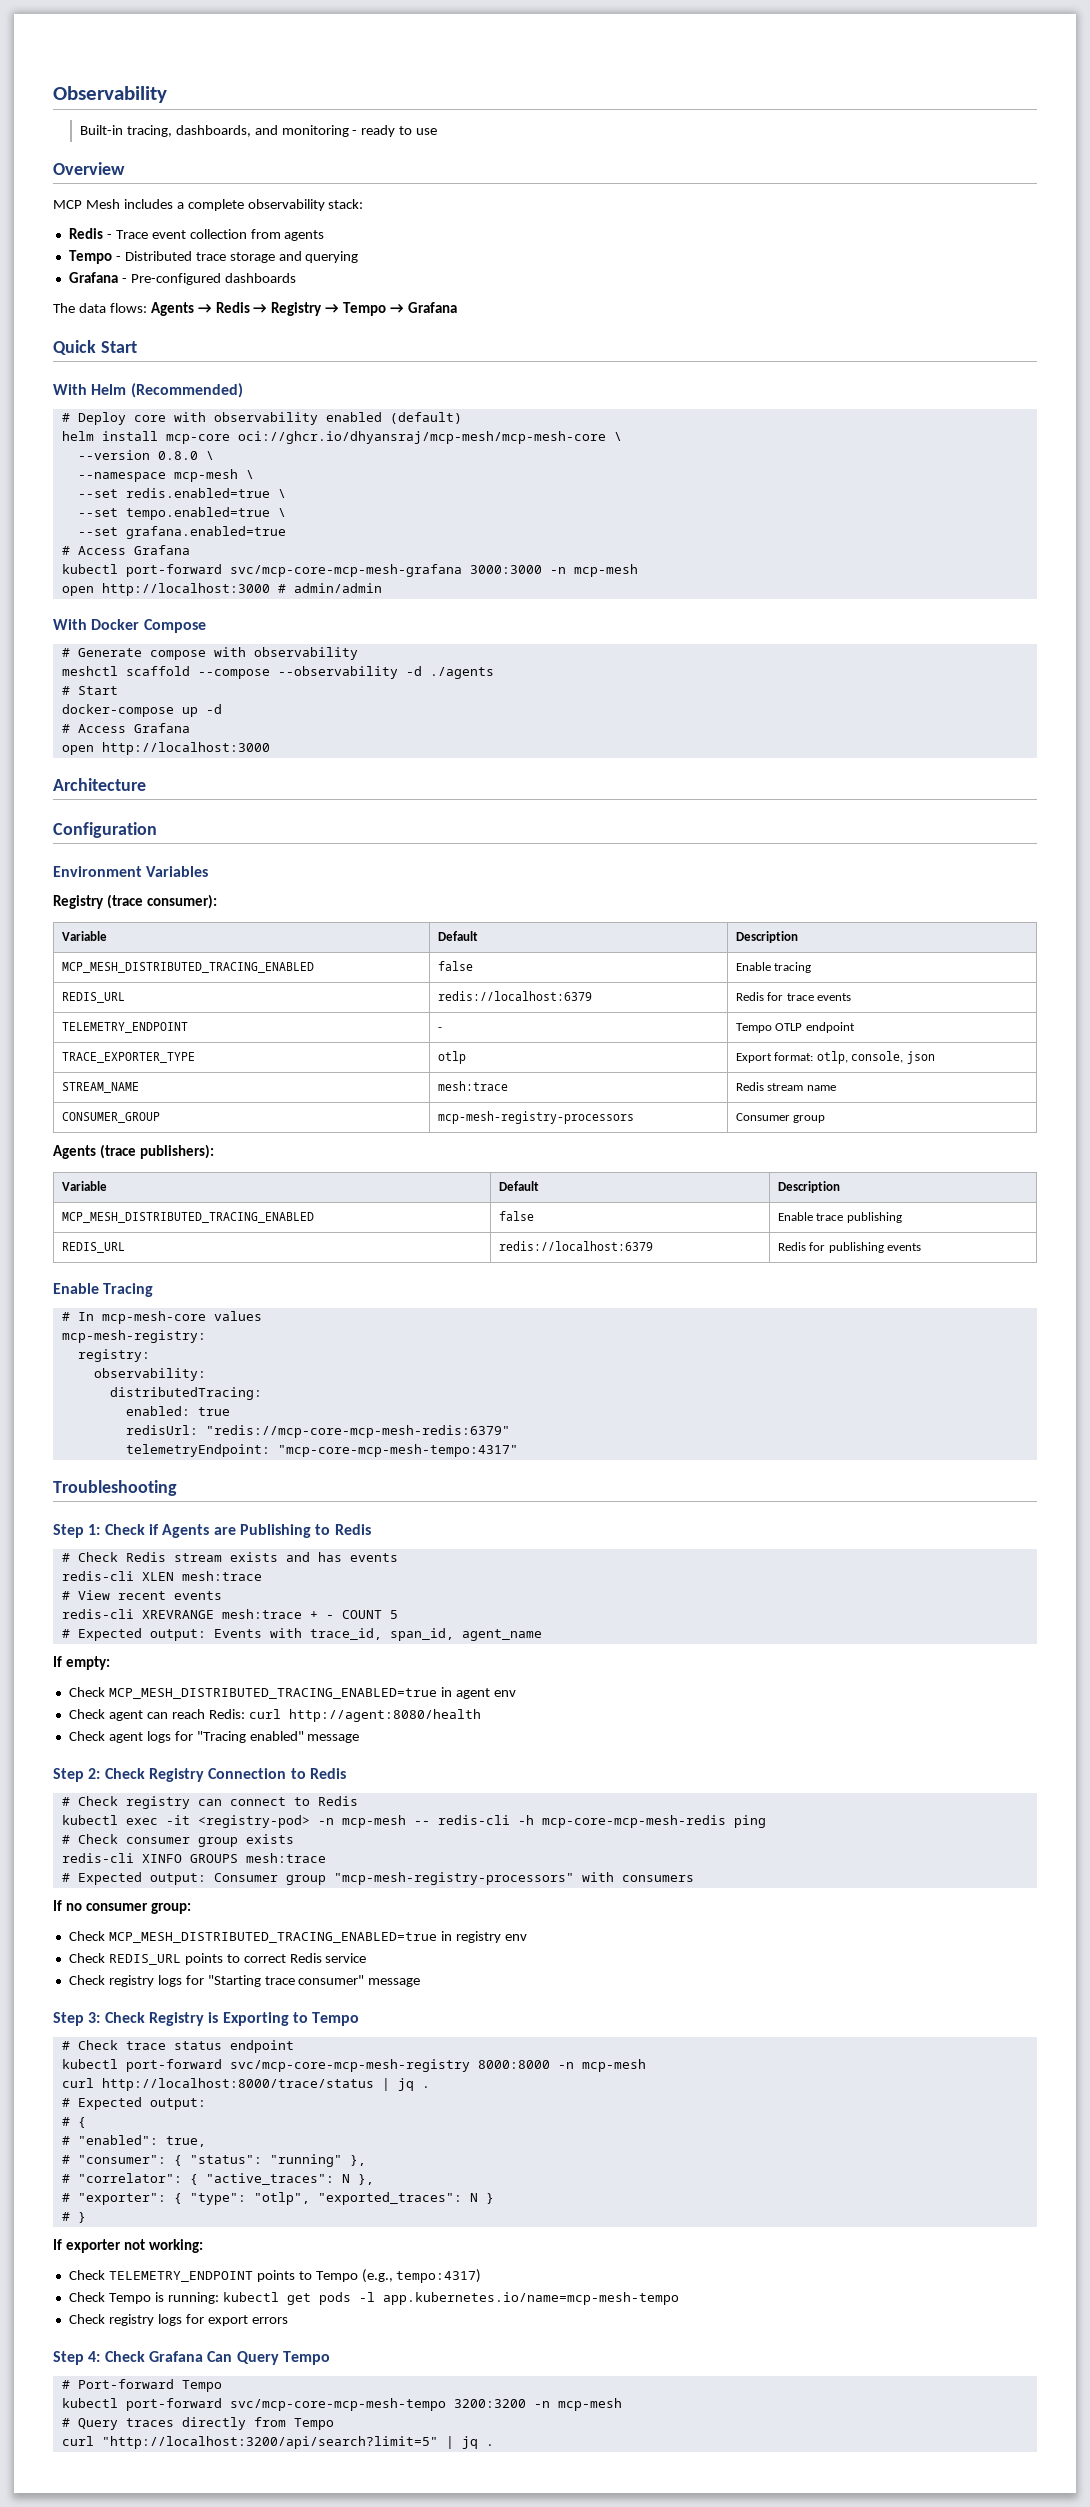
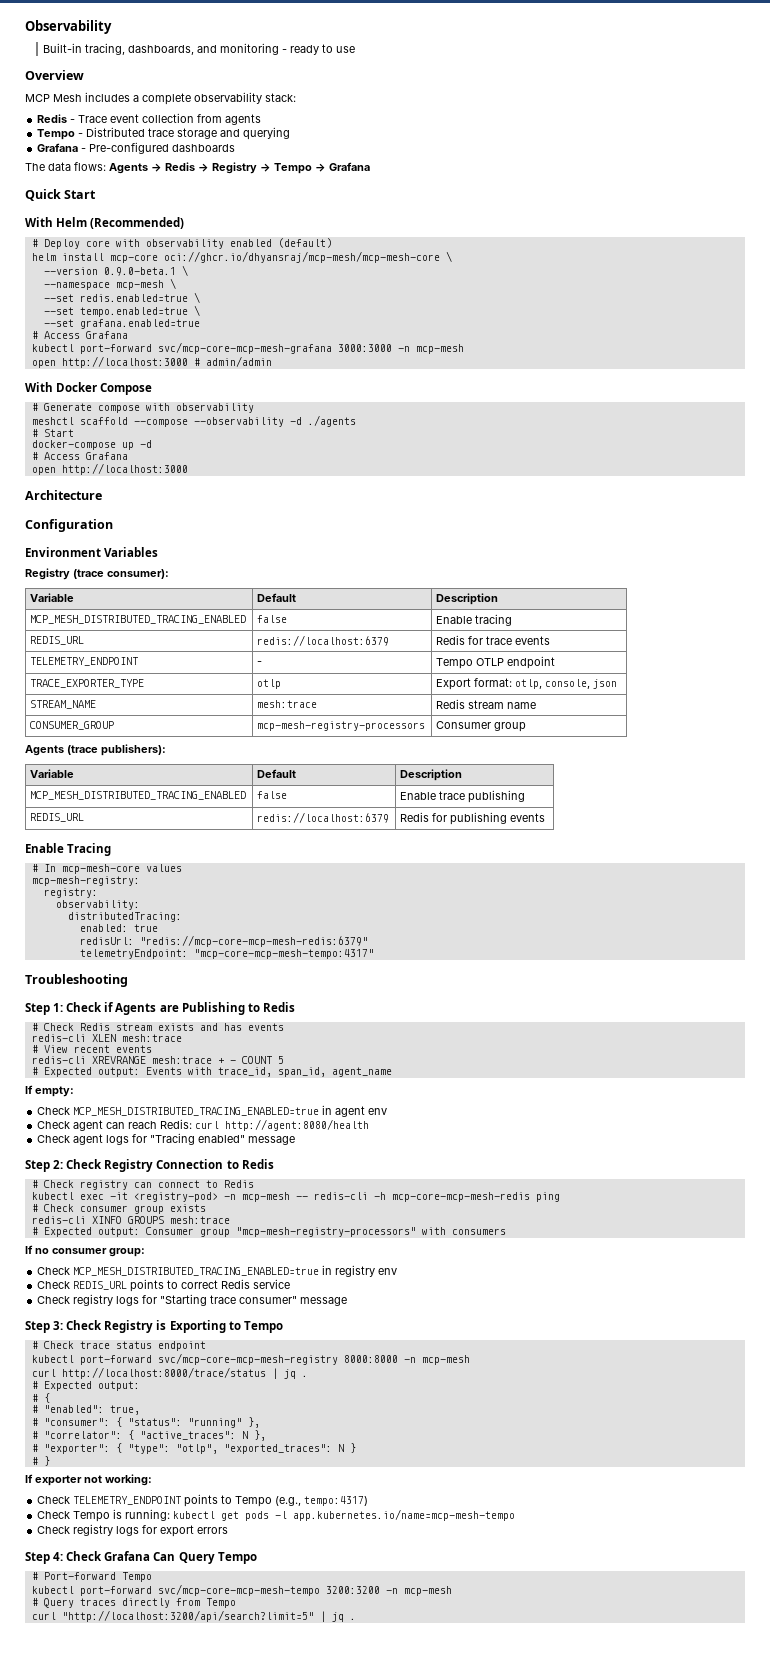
[157,451,198,460] 0.8.0 -> [103,267,176,276] 0.9.0-beta.1

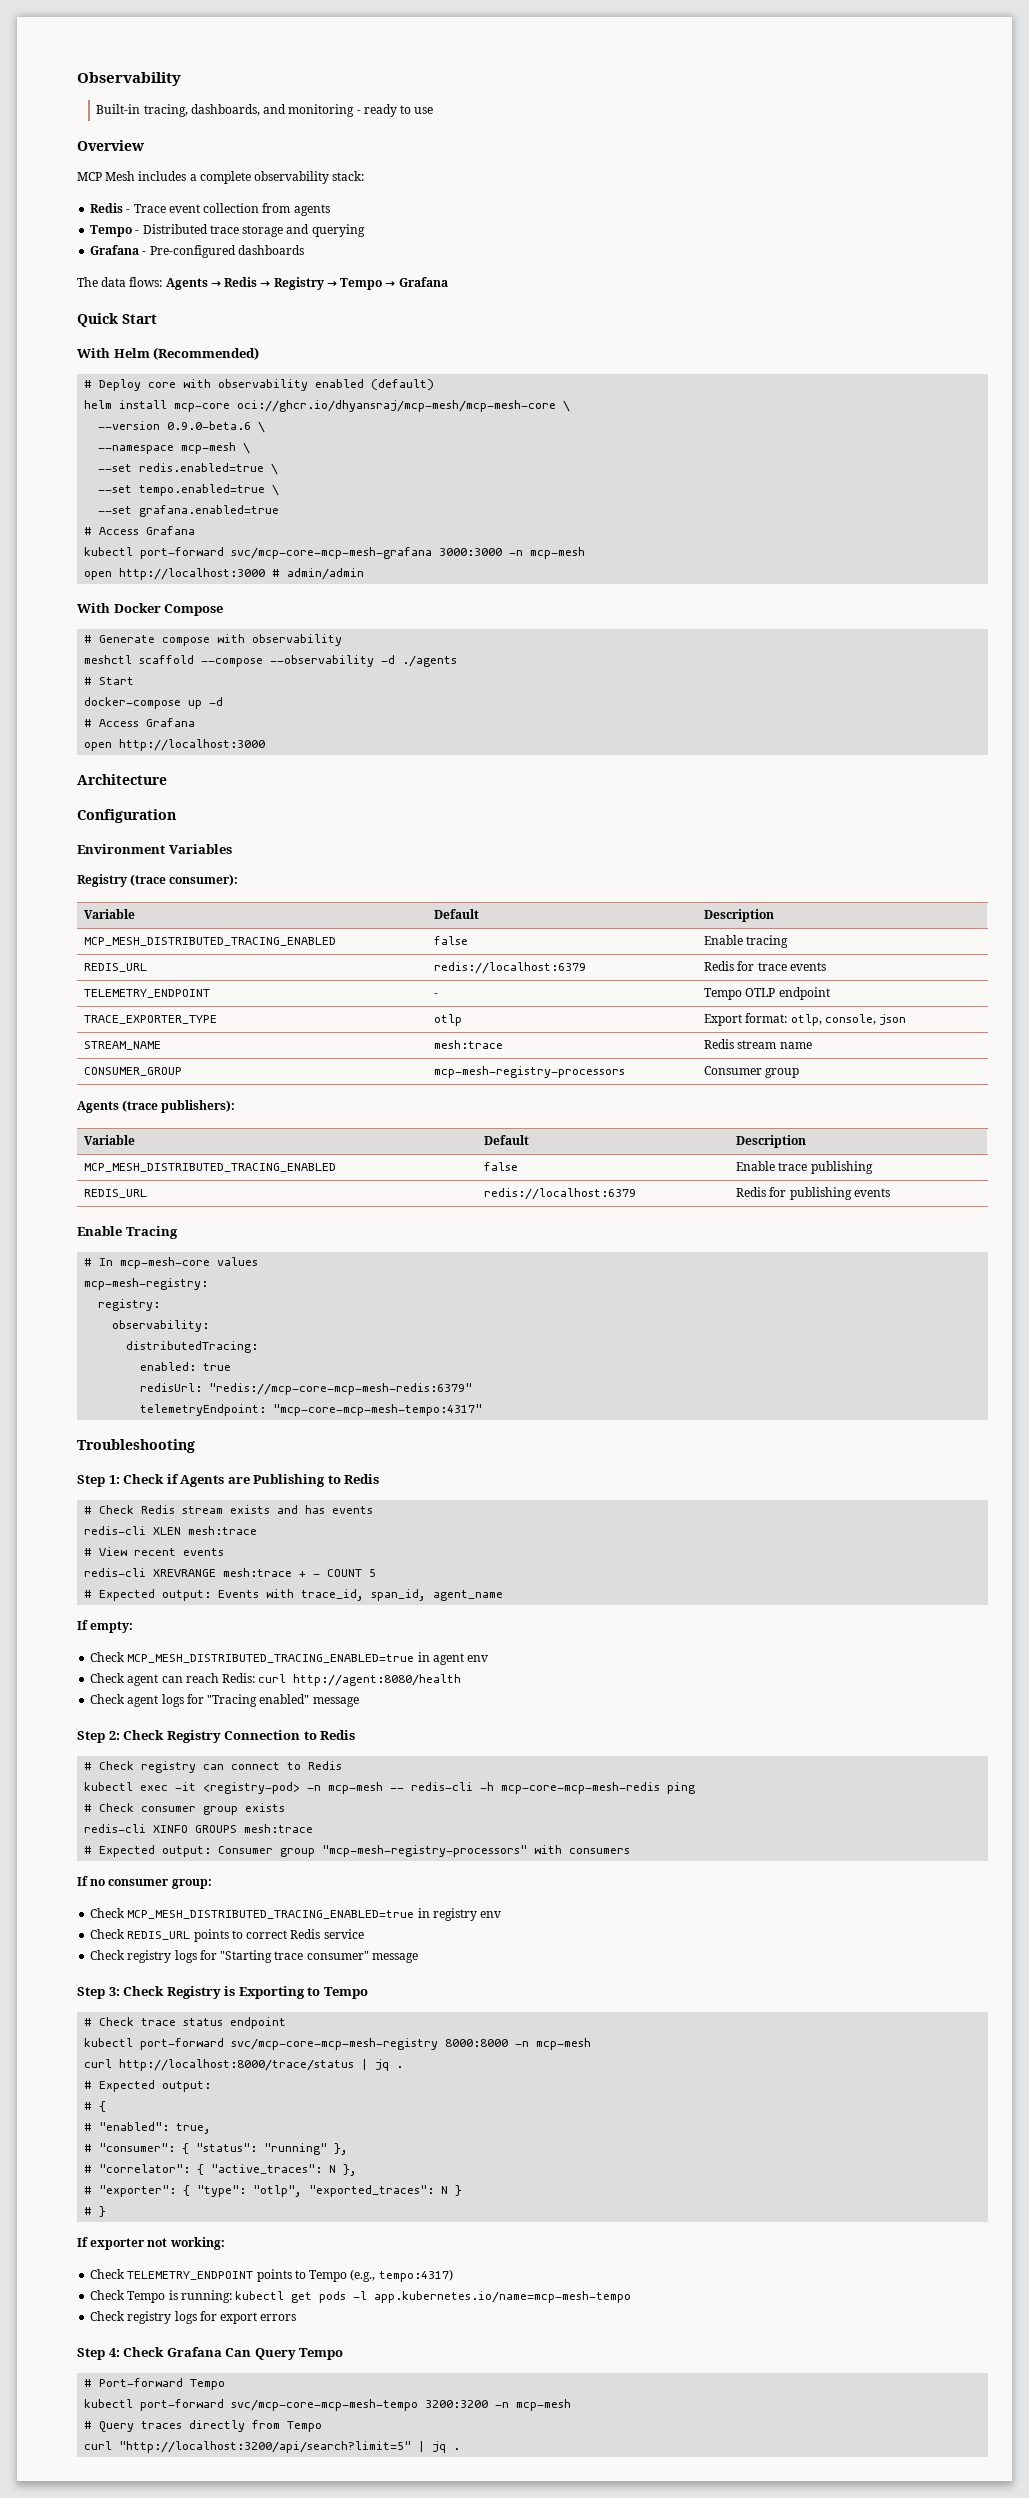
[103,267,176,276] 0.9.0-beta.1 -> [167,421,252,430] 0.9.0-beta.6

